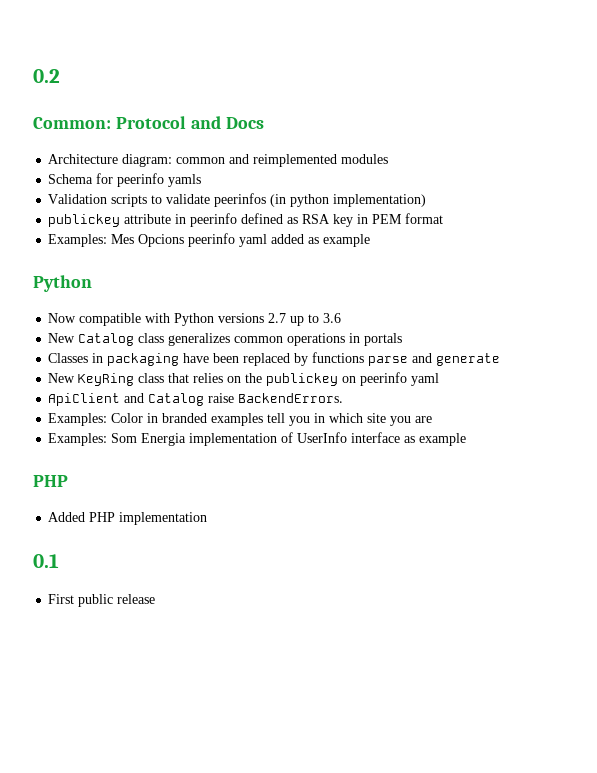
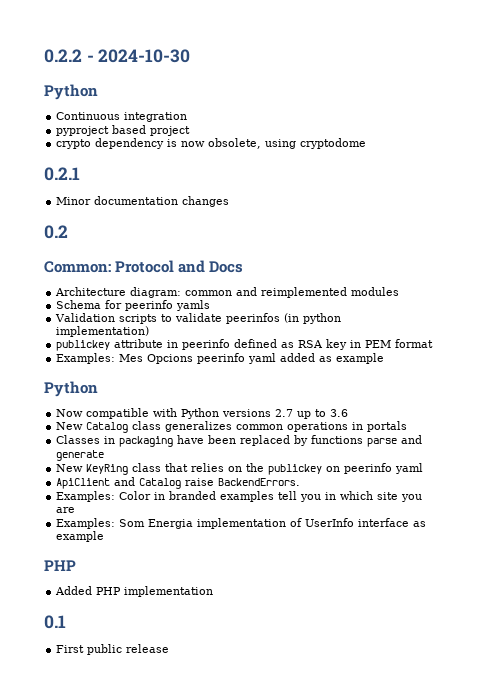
(33, 76) none -> [44,49,191,63] [44,84,98,100] [56,112,188,122] [56,125,191,136] [56,138,367,149] [44,167,80,181] [56,196,230,207] 0.2.2 - 2024-10-30 // Python // Continuous integration // pyproject based project // crypto dependency is now obsolete, using cryptodome // 0.2.1 // Minor documentation changes //

